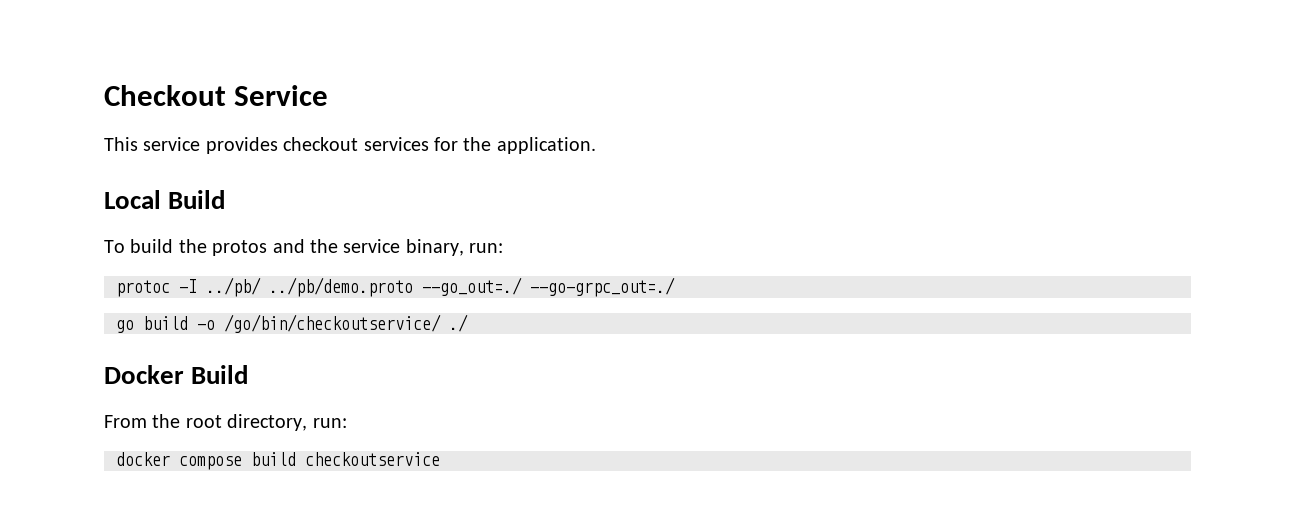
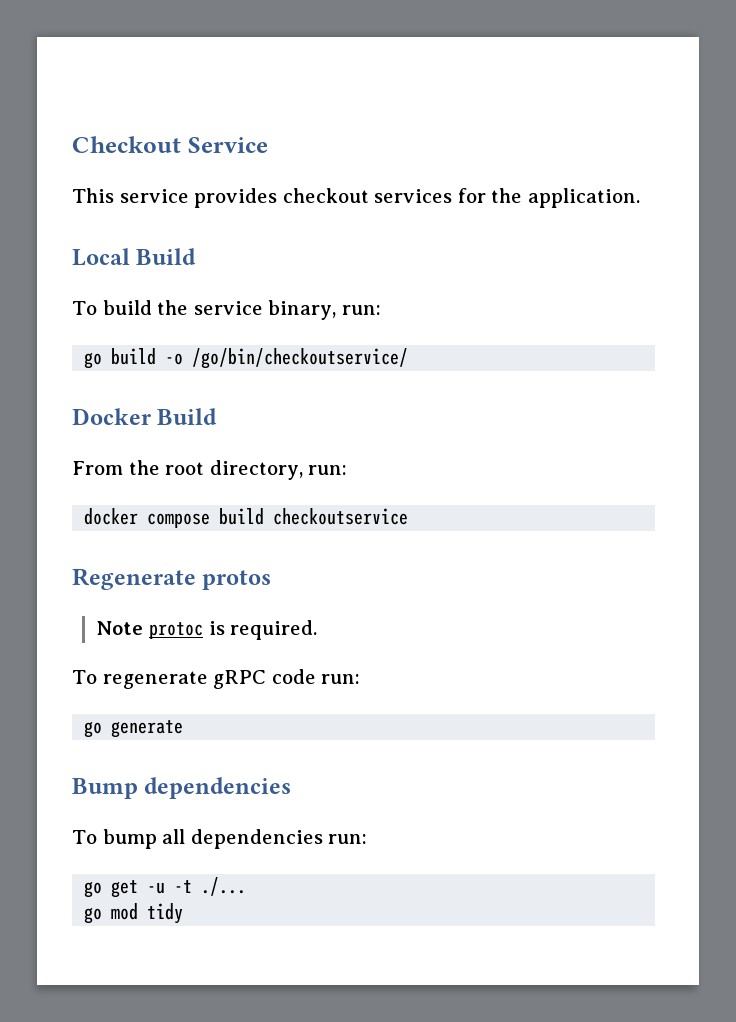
[212,239,338,256] protos and the -> (189, 307) none
[116,277,675,297] // protoc -I ../pb/ ../pb/demo.proto --go_out=./ --go-grpc_out=./ -> (381, 310) none
[449,314,468,332] ./ -> (409, 358) none
(440, 459) none -> [72,568,272,590] [96,620,318,640] [72,669,361,689] [84,720,184,738] [72,777,292,799] [72,829,368,849] [84,877,247,898] [84,903,184,924] // Regenerate protos // Note protoc is required. // To regenerate gRPC code run: // go generate // Bump dependencies // To bump all dependencies run: // go get -u -t ./... // go mod tidy

